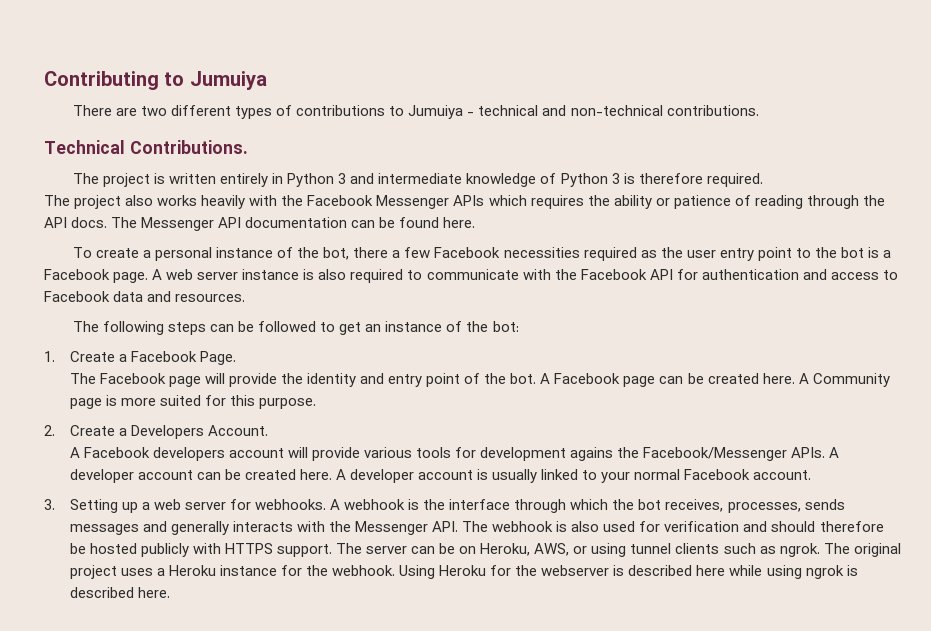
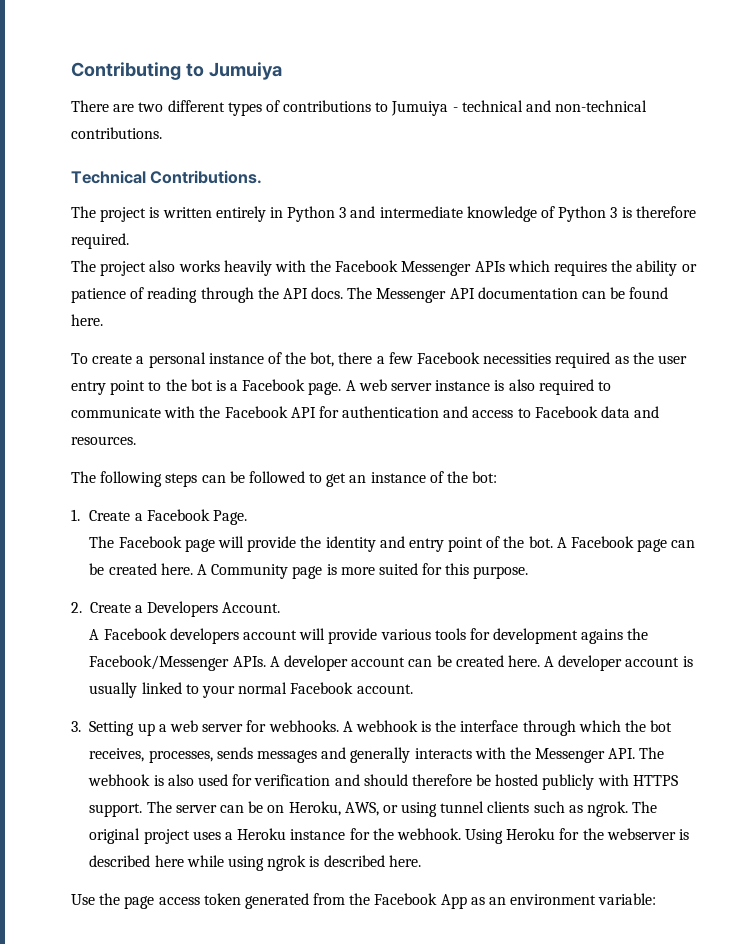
(170, 592) none -> [71,893,657,909] // Use the page access token generated from the Facebook App as an environment variable:

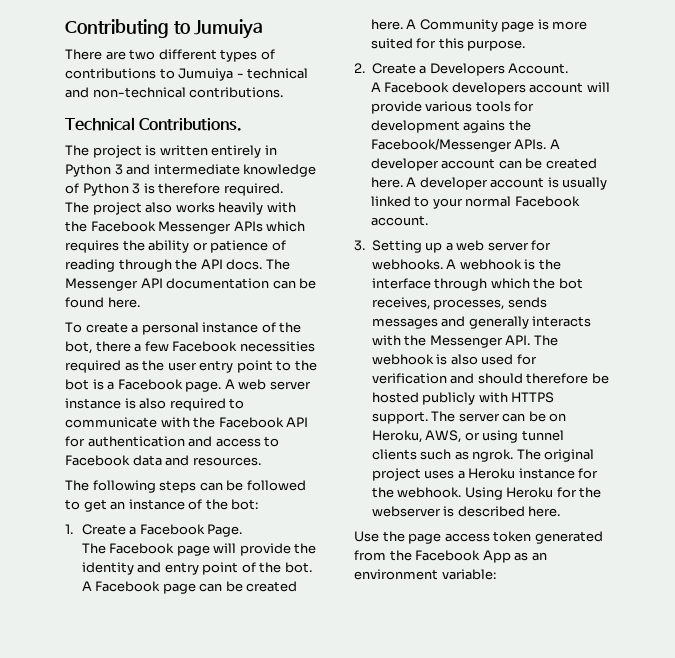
[154,855,385,871] here while using ngrok is described -> (525, 511) none

